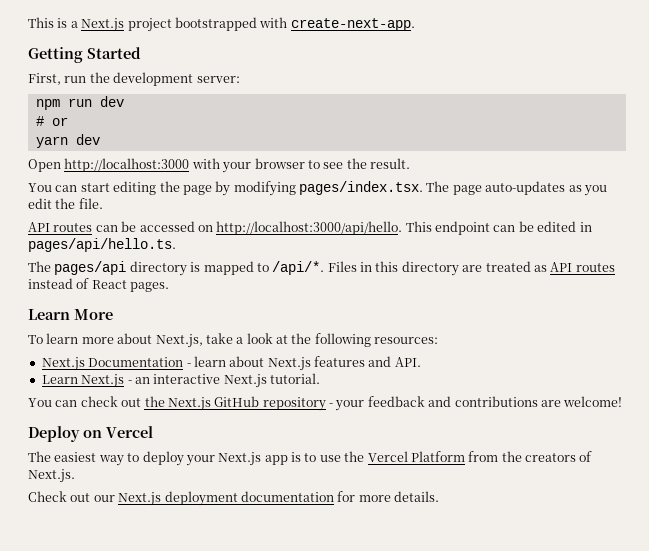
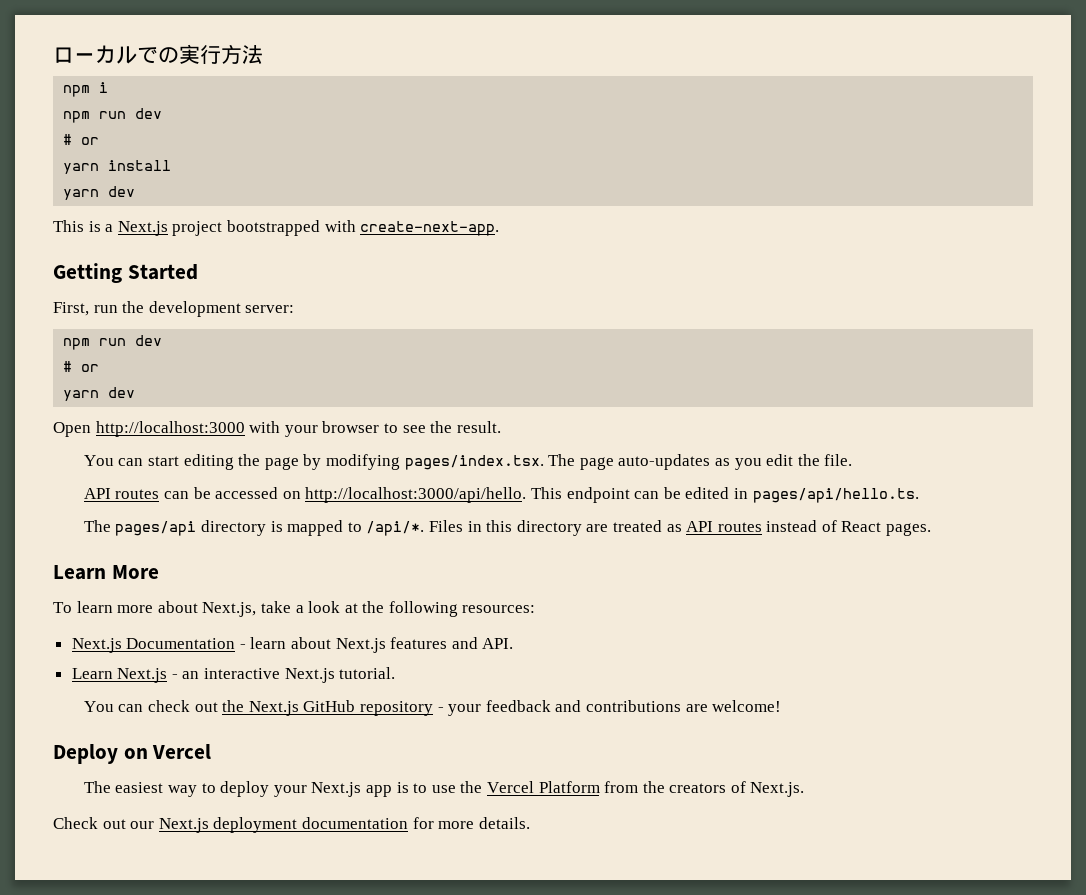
(28, 22) none -> [53,44,263,64] [63,82,109,97] [63,108,163,123] [63,134,100,145] [63,160,172,174] [63,186,136,200] ローカルでの実行方法 // npm i // npm run dev // # or // yarn install // yarn dev //

